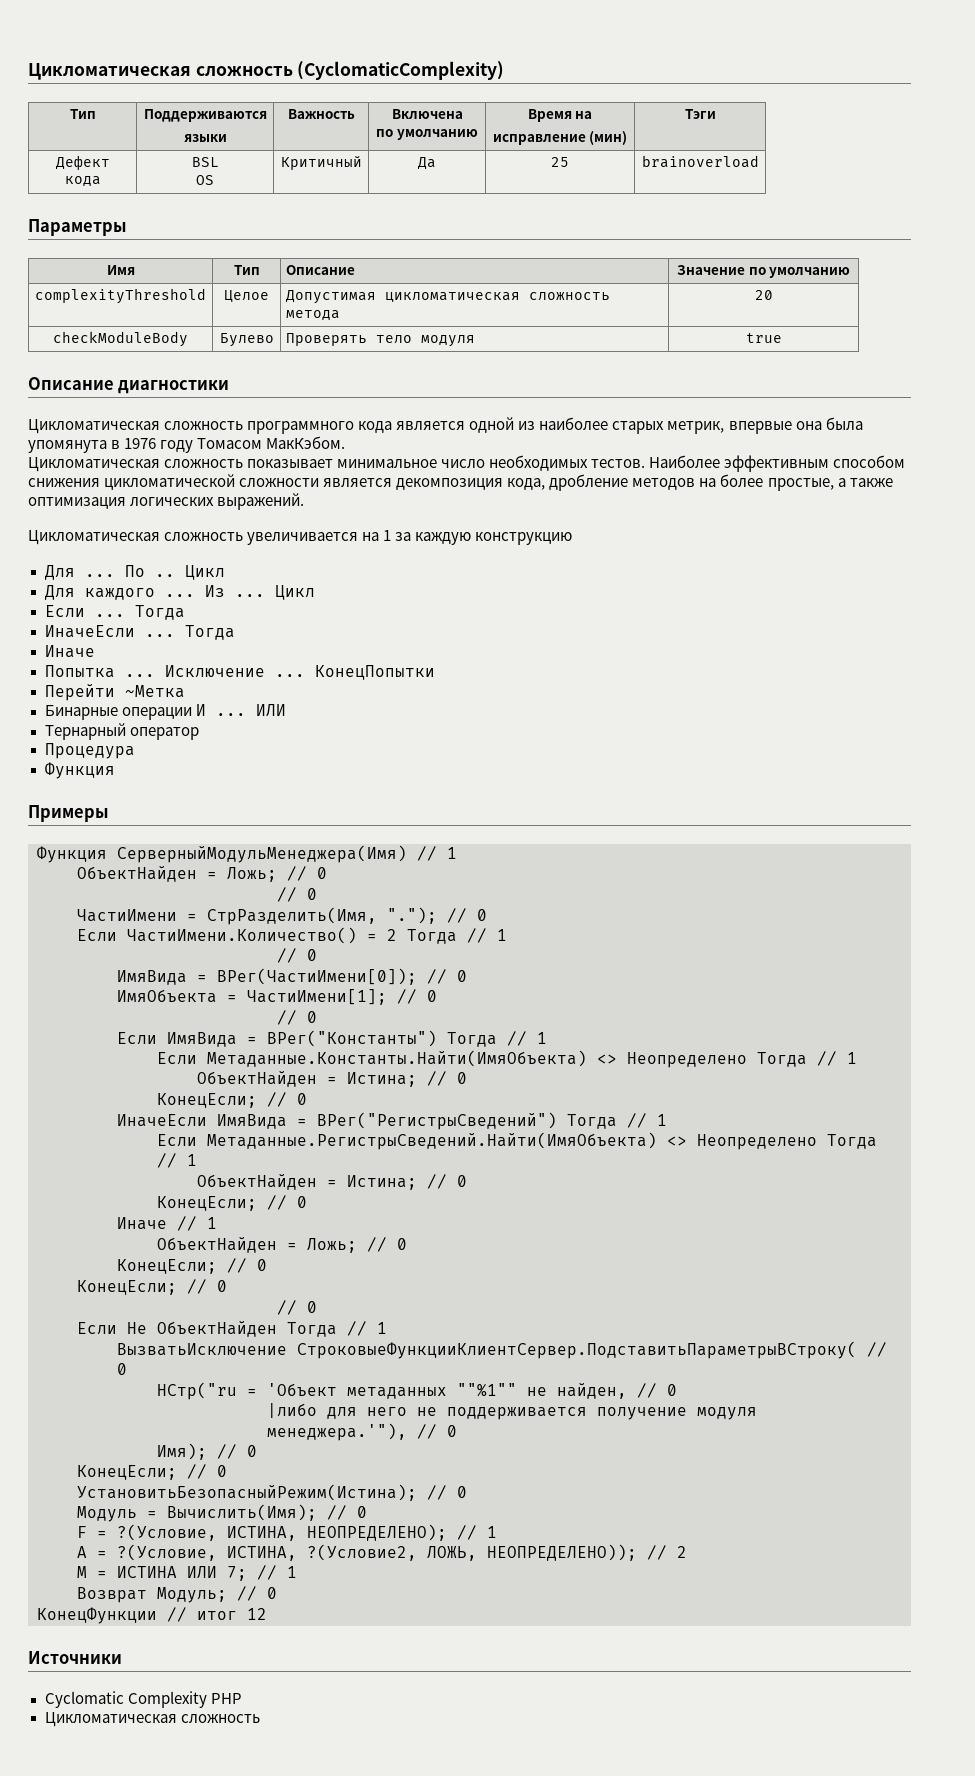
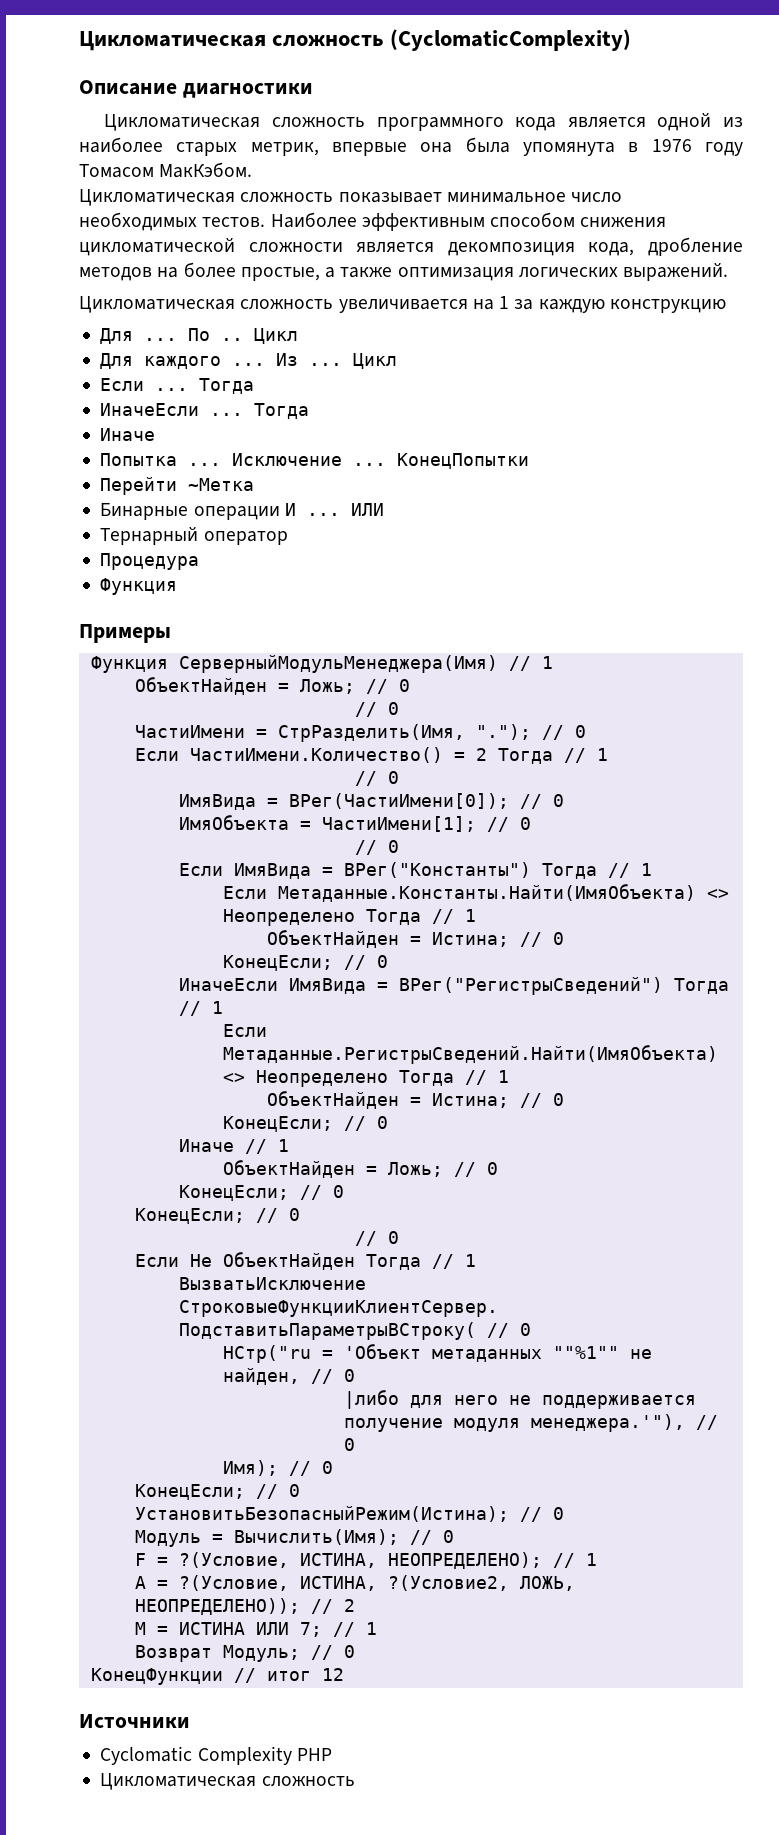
[69,109,96,119] [143,109,267,122] [183,134,227,142] [287,109,355,119] [391,109,463,119] [376,129,478,140] [527,109,593,122] [492,131,628,145] [684,109,716,119] [55,155,110,170] [64,176,101,186] [191,157,219,167] [196,175,214,185] [280,156,362,170] [418,157,436,169] [551,157,569,167] [641,155,759,168] [28,219,127,236] [106,265,135,275] [233,265,260,275] [286,265,356,275] [676,265,851,278] [35,288,206,304] [224,290,269,302] [286,290,611,304] [286,310,341,320] [754,290,773,300] [53,331,188,347] [219,333,274,347] [286,333,476,347] [745,333,782,343] // Тип | Поддерживаются // языки | Важность | Включена // по умолчанию | Время на // исправление (мин) | Тэги // Дефект кода | BSL // OS | Критичный | Да | 25 | brainoverload // Параметры // Имя | Тип | Описание | Значение по умолчанию // complexityThreshold | Целое | Допустимая цикломатическая сложность метода | 20 // checkModuleBody | Булево | Проверять тело модуля | true -> (632, 40) none

